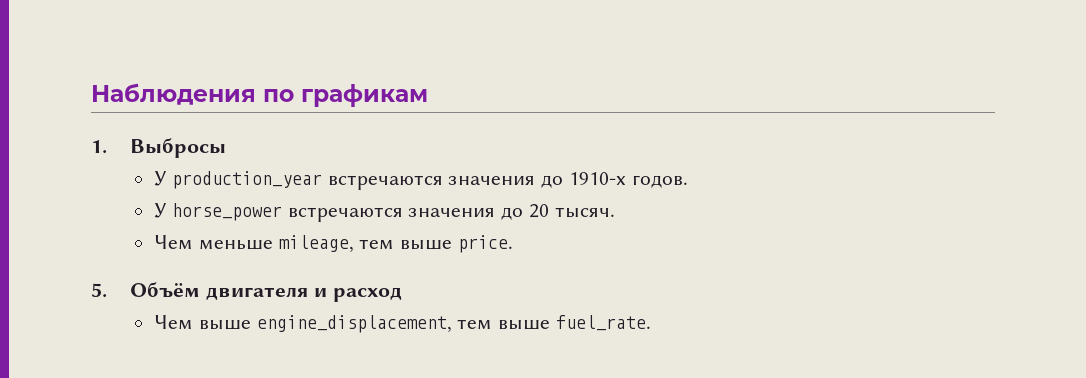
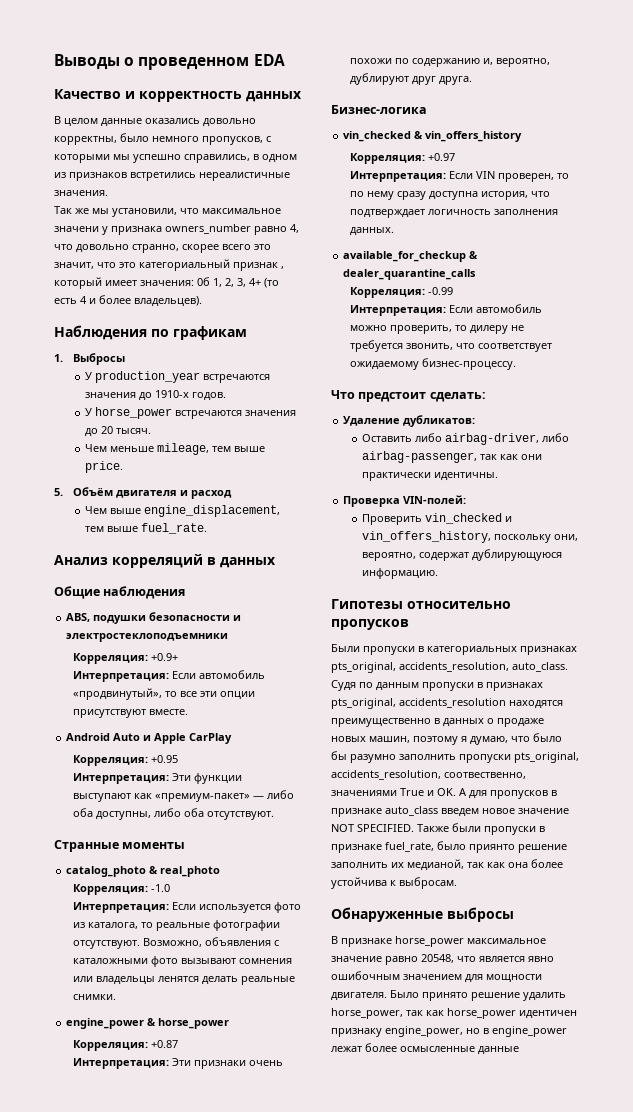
(91, 94) none -> [54,54,285,70] [54,89,302,102] [54,116,256,127] [54,133,271,145] [54,154,297,163] [54,172,290,181] [54,190,108,196] [54,206,281,217] [54,224,299,235] [54,244,271,253] [54,259,284,271] [54,277,279,289] [54,295,202,307] Выводы о проведенном EDA // Качество и корректность данных // В целом данные оказались довольно корректны, было немного пропусков, с которыми мы успешно справились, в одном из признаков встретились нереалистичные значения. // Так же мы установили, что максимальное значени у признака owners_number равно 4, что довольно странно, скорее всего это значит, что это категориальный признак , который имеет значения: 0б 1, 2, 3, 4+ (то есть 4 и более владельцев). //
(652, 323) none -> [54,554,276,568] [54,586,186,599] [66,612,242,624] [66,633,229,642] [73,653,179,664] [73,670,266,682] [73,688,256,700] [73,709,189,718] [66,733,233,744] [73,755,179,766] [73,773,243,784] [73,790,295,802] [73,808,275,820] [54,840,186,852] [66,866,221,877] [73,884,171,895] [73,902,302,913] [73,920,281,931] [73,937,280,949] [73,956,293,967] [73,976,296,985] [73,994,117,1000] [66,1018,230,1029] [73,1040,179,1051] [73,1058,284,1069] [350,58,551,67] [350,73,473,85] [331,105,427,114] [343,131,523,142] [350,153,456,164] [350,171,570,182] [350,191,551,200] [350,209,559,218] [350,227,395,236] [343,251,479,262] [343,269,477,280] [350,287,454,298] [350,304,543,316] [350,325,525,334] [350,340,553,352] [350,358,517,370] [331,390,486,402] [343,415,476,427] [362,433,570,445] [362,451,543,463] [362,472,499,481] [343,495,467,507] [362,513,513,525] [362,531,579,543] [362,549,563,561] [362,568,439,579] [331,599,511,609] [331,619,409,630] [331,644,577,655] [331,662,568,673] [331,680,543,691] [331,698,563,709] [331,718,544,727] [331,733,562,745] [331,751,579,763] [331,770,526,780] [331,788,557,799] [331,806,569,817] [331,823,545,835] [331,841,567,853] [331,859,563,871] [331,877,457,889] [331,907,514,922] [331,936,546,947] [331,954,554,965] [331,971,542,983] [331,990,566,1001] [331,1008,577,1019] [331,1026,567,1037] [331,1043,519,1055] // Анализ корреляций в данных // Общие наблюдения // ABS, подушки безопасности и электростеклоподъемники // Корреляция: +0.9+ // Интерпретация: Если автомобиль «продвинутый», то все эти опции присутствуют вместе. // Android Auto и Apple CarPlay // Корреляция: +0.95 // Интерпретация: Эти функции выступают как «премиум-пакет» — либо оба доступны, либо оба отсутствуют. // Странные моменты // catalog_photo & real_photo // Корреляция: -1.0 // Интерпретация: Если используется фото из каталога, то реальные фотографии отсутствуют. Возможно, объявления с каталожными фото вызывают сомнения или владельцы ленятся делать реальные снимки. // engine_power & horse_power // Корреляция: +0.87 // Интерпретация: Эти признаки очень похожи по содержанию и, вероятно, дублируют друг друга. // Бизнес-логика // vin_checked & vin_offers_history // Корреляция: +0.97 // Интерпретация: Если VIN проверен, то по нему сразу доступна история, что подтверждает логичность заполнения данных. // available_for_checkup & dealer_quarantine_calls // Корреляция: -0.99 // Интерпретация: Если автомобиль можно проверить, то дилеру не требуется звонить, что соответствует ожидаемому бизнес-процессу. // Что предстоит сделать: // Удаление дубликатов: // Оставить либо airbag-driver, либо airbag-passenger, так как они практически идентичны. // Проверка VIN-полей: // Проверить vin_checked и vin_offers_history, поскольку они, вероятно, содержат дублирующуюся информацию. // Гипотезы относительно пропусков // Были пропуски в категориальных признаках pts_original, accidents_resolution, auto_class. Судя по данным пропуски в признаках pts_original, accidents_resolution находятся преимущественно в данных о продаже новых машин, поэтому я думаю, что было бы разумно заполнить пропуски pts_original, accidents_resolution, соотвественно, значениями True и OK. А для пропусков в признаке auto_class введем новое значение NOT SPECIFIED. Также были пропуски в признаке fuel_rate, было приянто решение заполнить их медианой, так как она более устойчива к выбросам. // Обнаруженные выбросы // В признаке horse_power максимальное значение равно 20548, что является явно ошибочным значением для мощности двигателя. Было принято решение удалить horse_power, так как horse_power идентичен признаку engine_power, но в engine_power лежат более осмысленные данные

